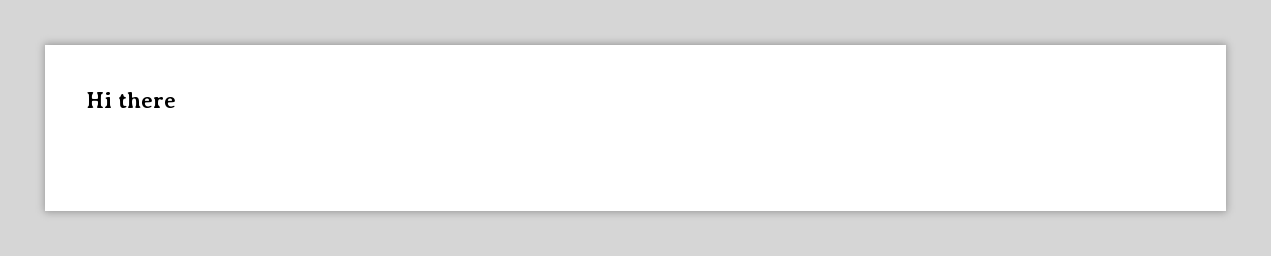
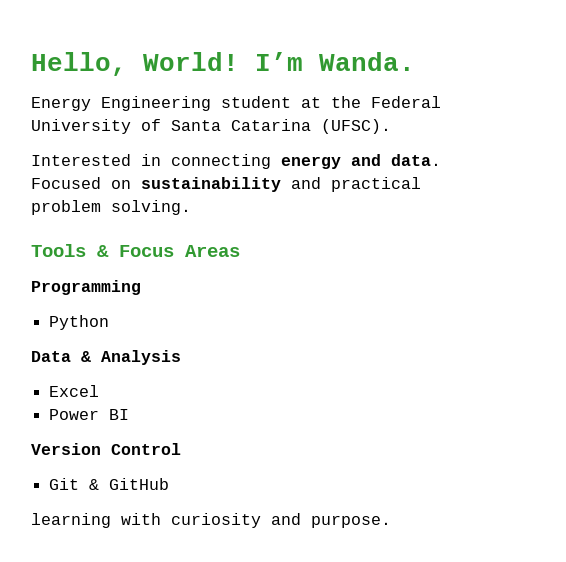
[87,92,177,108] Hi there -> [31,52,415,76] [31,96,441,111] [31,119,391,134] [31,154,441,169] [31,177,421,192] [31,200,191,215] [31,244,240,257] [31,280,141,295] [49,315,110,330] [31,350,181,365] [49,385,100,397] [49,409,130,420] [31,443,181,455] [49,478,170,490] [31,513,391,528] Hello, World! I’m Wanda. // Energy Engineering student at the Federal University of Santa Catarina (UFSC). // Interested in connecting energy and data. Focused on sustainability and practical problem solving. // Tools & Focus Areas // Programming // Python // Data & Analysis // Excel // Power BI // Version Control // Git & GitHub // learning with curiosity and purpose.

